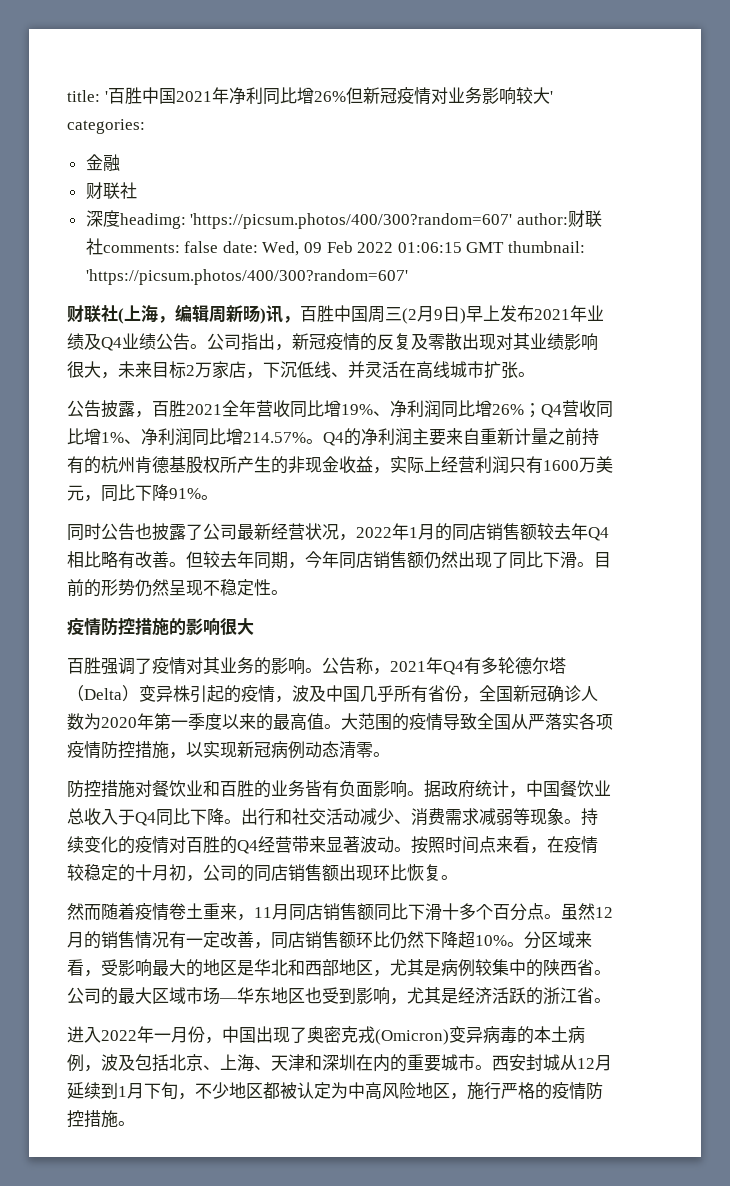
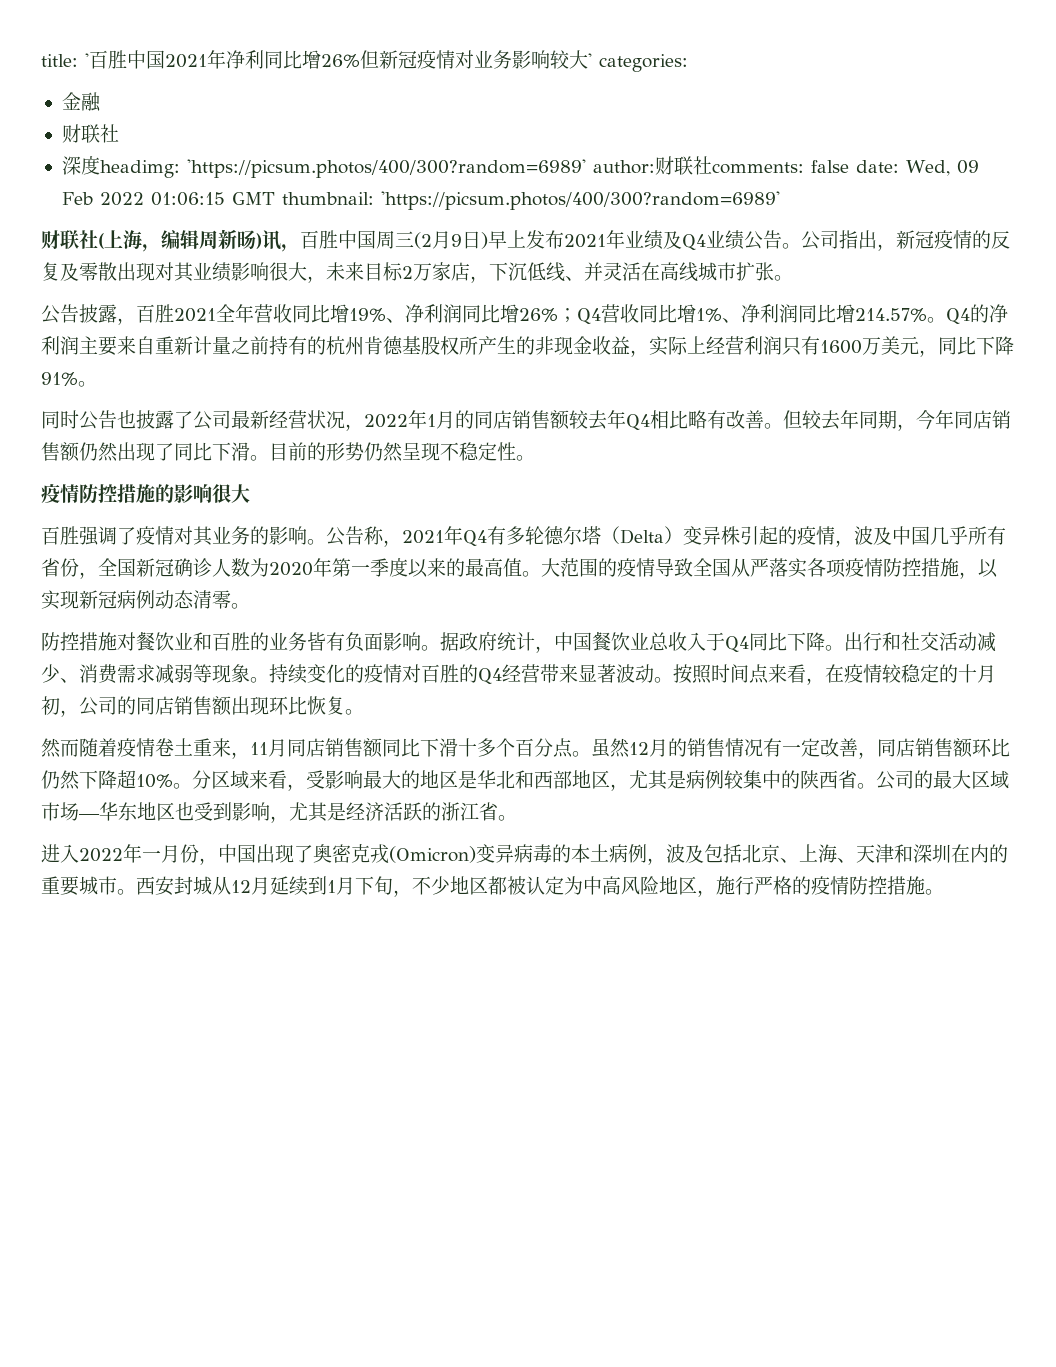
[190,213,513,229] 'https://picsum.photos/400/300?random=607' -> [186,159,586,178] 'https://picsum.photos/400/300?random=6989'
[85,269,408,285] 'https://picsum.photos/400/300?random=607' -> [380,191,780,210] 'https://picsum.photos/400/300?random=6989'

